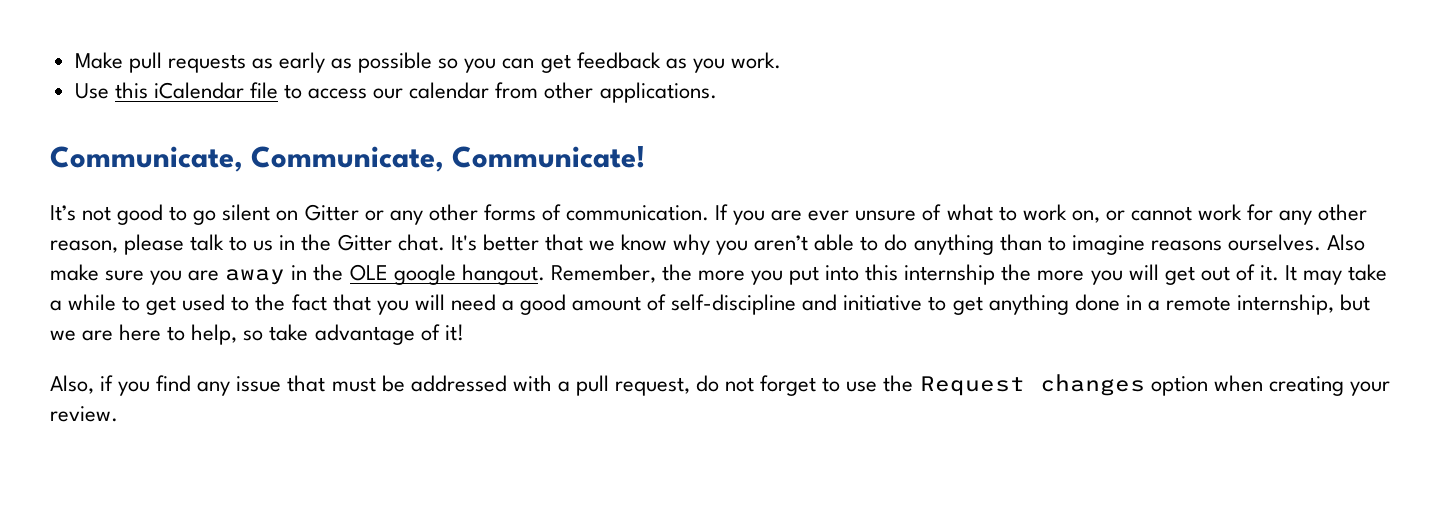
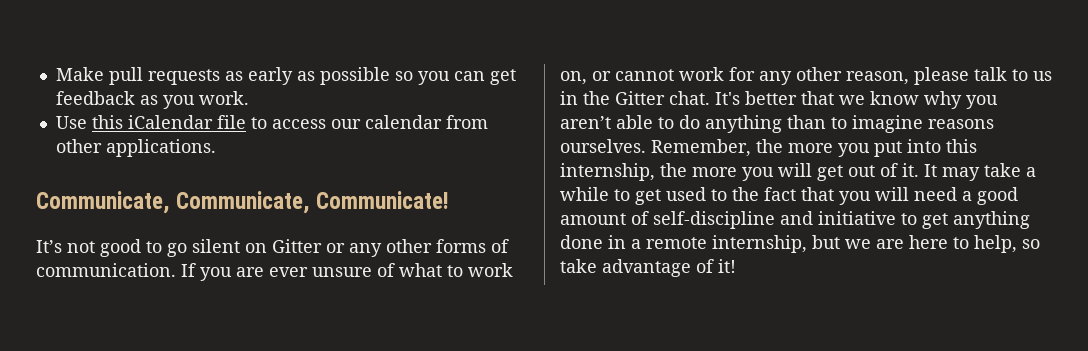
[1326,234,1365,251] [50,264,545,285] Also make sure you are away in the OLE google hangout. -> (646, 146) none
[904,264,996,285] internship -> [560,163,655,181] internship,
[50,374,1390,396] [50,406,118,422] // Also, if you find any issue that must be addressed with a pull request, do not forget to use the Request changes option when creating your review. -> (736, 266) none

